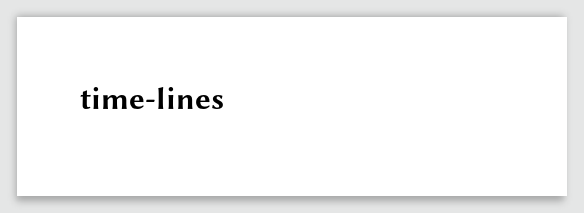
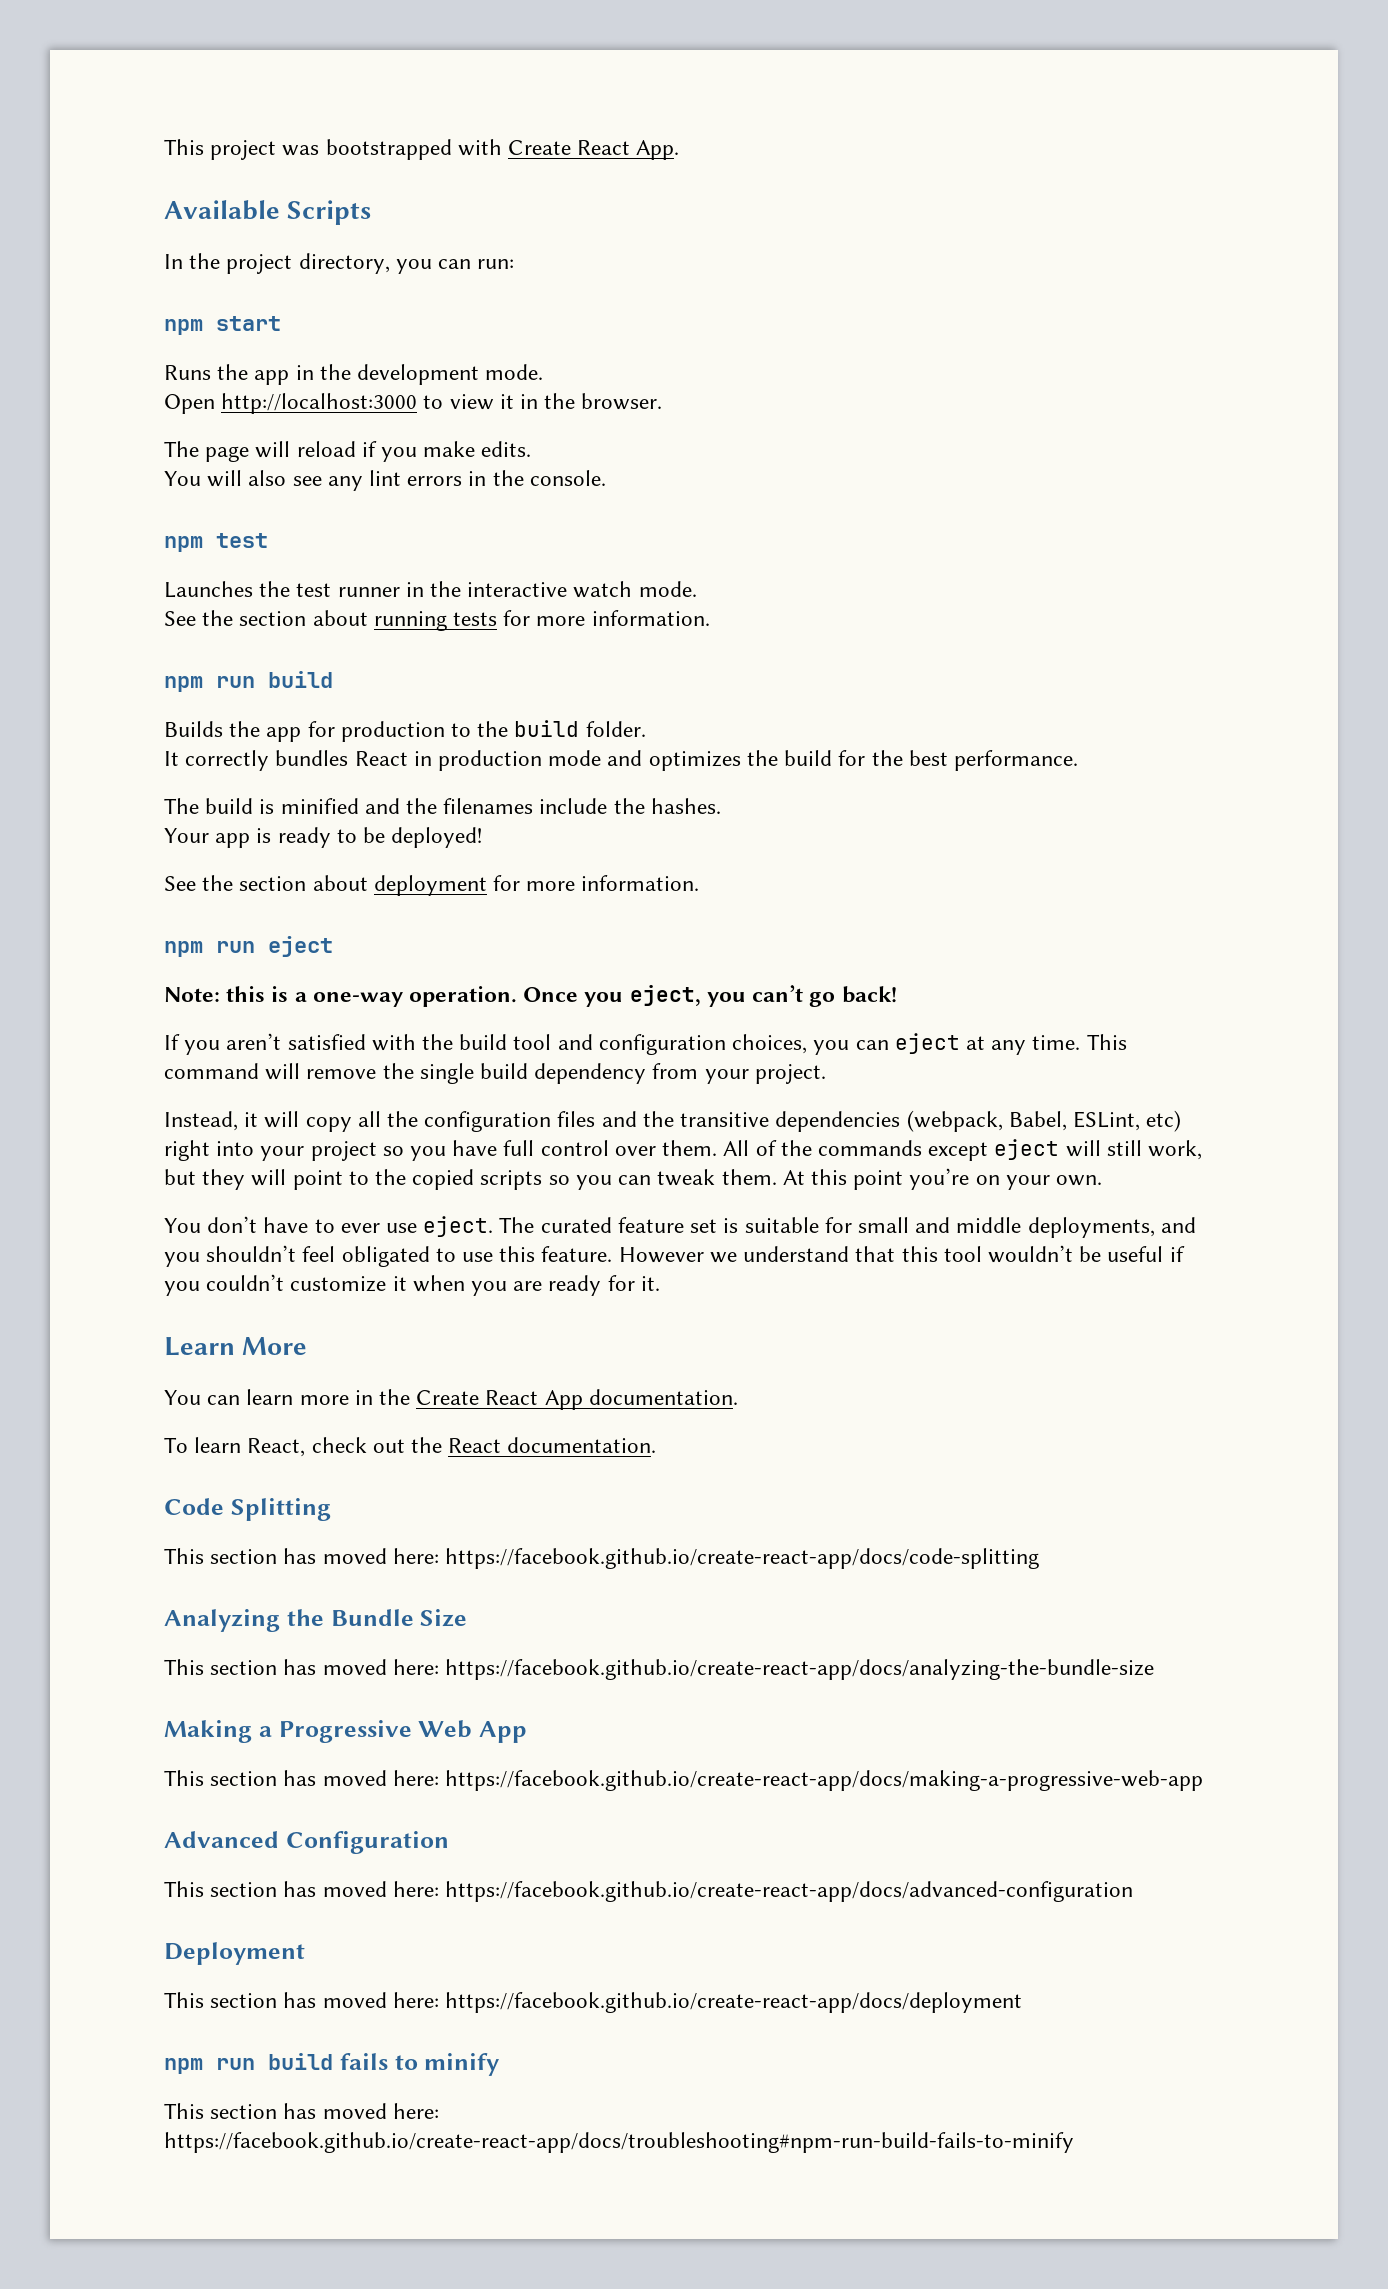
[80,87,224,109] time-lines -> [164,139,680,160] [164,200,372,225] [164,253,515,274] [164,316,281,335] [164,364,544,385] [164,393,663,414] [164,441,532,462] [164,470,606,491] [164,533,268,552] [164,581,697,598] [164,610,710,631] [164,671,333,692] [164,720,646,742] [164,750,1078,771] [164,798,721,814] [164,827,483,848] [164,875,700,896] [164,936,333,957] [164,985,897,1007] [164,1033,1127,1055] [164,1063,826,1084] [164,1110,1182,1132] [164,1139,1202,1161] [164,1168,1102,1190] [164,1216,1196,1238] [164,1245,1185,1267] [164,1274,660,1296] [164,1337,308,1356] [164,1389,738,1410] [164,1437,657,1457] [164,1498,331,1521] [164,1548,1040,1569] [164,1609,468,1632] [164,1659,1155,1680] [164,1720,527,1743] [164,1770,1204,1791] [164,1831,449,1854] [164,1881,1134,1902] [164,1942,305,1965] [164,1992,1023,2013] [164,2053,500,2076] [164,2103,439,2119] [164,2132,1074,2153] This project was bootstrapped with Create React App. // Available Scripts // In the project directory, you can run: // npm start // Runs the app in the development mode. // Open http://localhost:3000 to view it in the browser. // The page will reload if you make edits. // You will also see any lint errors in the console. // npm test // Launches the test runner in the interactive watch mode. // See the section about running tests for more information. // npm run build // Builds the app for production to the build folder. // It correctly bundles React in production mode and optimizes the build for the best performance. // The build is minified and the filenames include the hashes. // Your app is ready to be deployed! // See the section about deployment for more information. // npm run eject // Note: this is a one-way operation. Once you eject, you can’t go back! // If you aren’t satisfied with the build tool and configuration choices, you can eject at any time. This command will remove the single build dependency from your project. // Instead, it will copy all the configuration files and the transitive dependencies (webpack, Babel, ESLint, etc) right into your project so you have full control over them. All of the commands except eject will still work, but they will point to the copied scripts so you can tweak them. At this point you’re on your own. // You don’t have to ever use eject. The curated feature set is suitable for small and middle deployments, and you shouldn’t feel obligated to use this feature. However we understand that this tool wouldn’t be useful if you couldn’t customize it when you are ready for it. // Learn More // You can learn more in the Create React App documentation. // To learn React, check out the React documentation. // Code Splitting // This section has moved here: https://facebook.github.io/create-react-app/docs/code-splitting // Analyzing the Bundle Size // This section has moved here: https://facebook.github.io/create-react-app/docs/analyzing-the-bundle-size // Making a Progressive Web App // This section has moved here: https://facebook.github.io/create-react-app/docs/making-a-progressive-web-app // Advanced Configuration // This section has moved here: https://facebook.github.io/create-react-app/docs/advanced-configuration // Deployment // This section has moved here: https://facebook.github.io/create-react-app/docs/deployment // npm run build fails to minify // This section has moved here: https://facebook.github.io/create-react-app/docs/troubleshooting#npm-run-build-fails-to-minify

